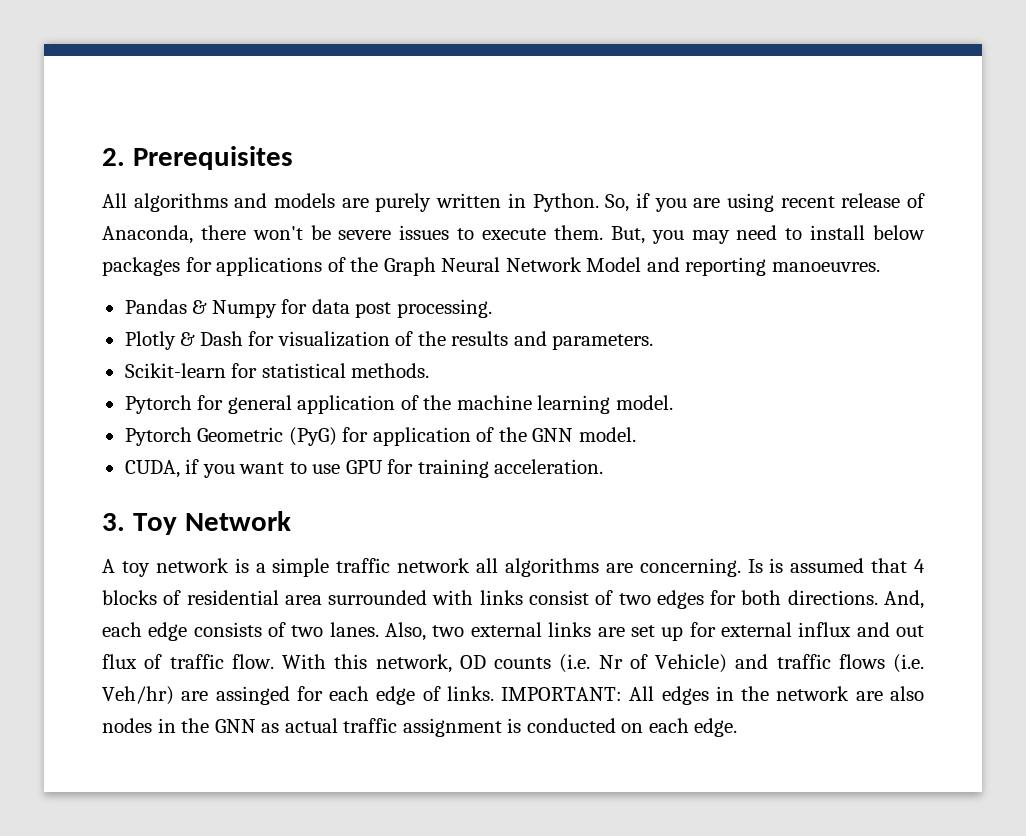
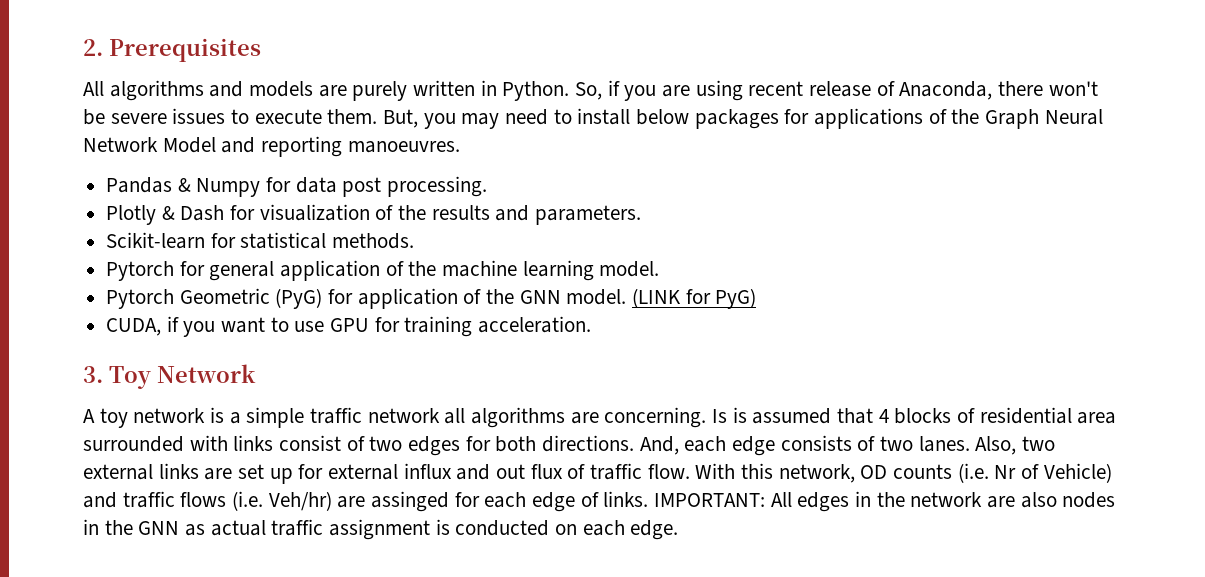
(636, 434) none -> [632,288,757,309] (LINK for PyG)

